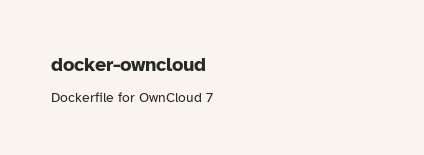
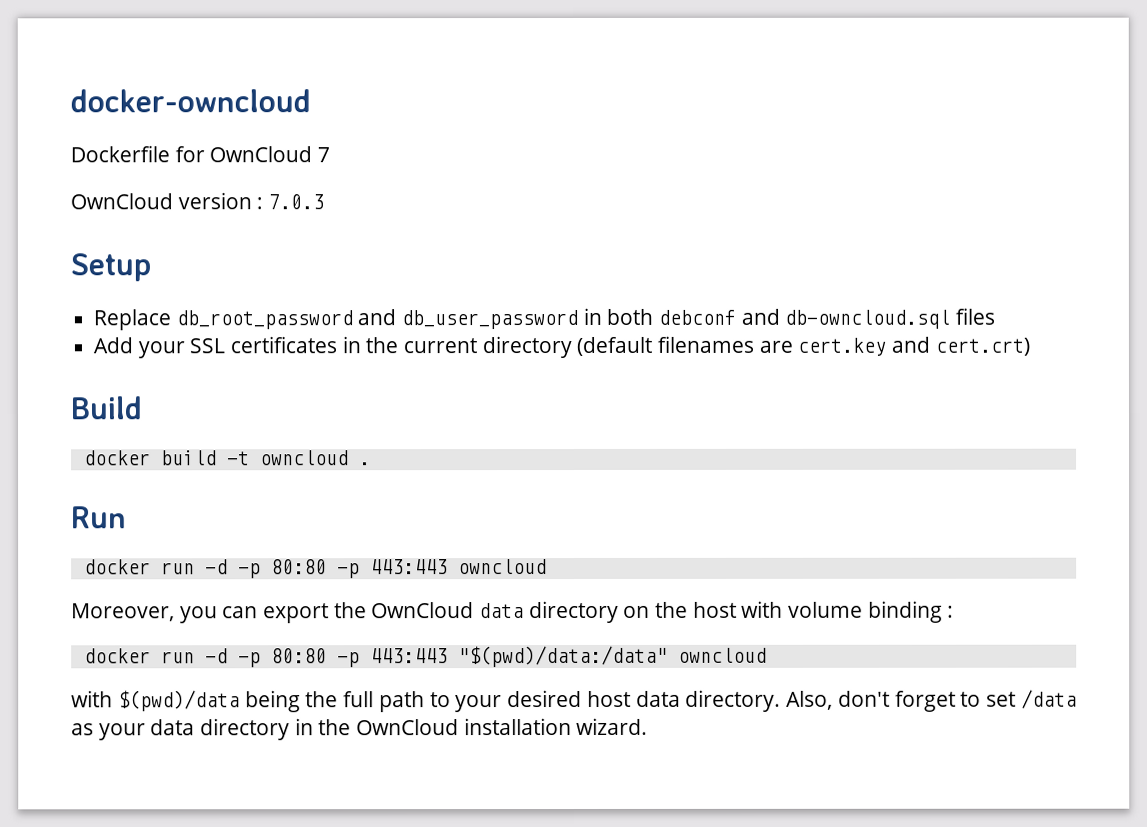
(213, 97) none -> [70,192,325,210] [70,253,151,282] [93,307,996,331] [93,335,1030,359] [70,396,143,420] [83,450,371,466] [71,506,127,529] [83,559,547,579] [71,600,955,624] [83,645,767,668] [71,689,1077,713] [71,717,649,741] // OwnCloud version : 7.0.3 // Setup // Replace db_root_password and db_user_password in both debconf and db-owncloud.sql files // Add your SSL certificates in the current directory (default filenames are cert.key and cert.crt) // Build // docker build -t owncloud . // Run // docker run -d -p 80:80 -p 443:443 owncloud // Moreover, you can export the OwnCloud data directory on the host with volume binding : // docker run -d -p 80:80 -p 443:443 "$(pwd)/data:/data" owncloud // with $(pwd)/data being the full path to your desired host data directory. Also, don't forget to set /data as your data directory in the OwnCloud installation wizard.

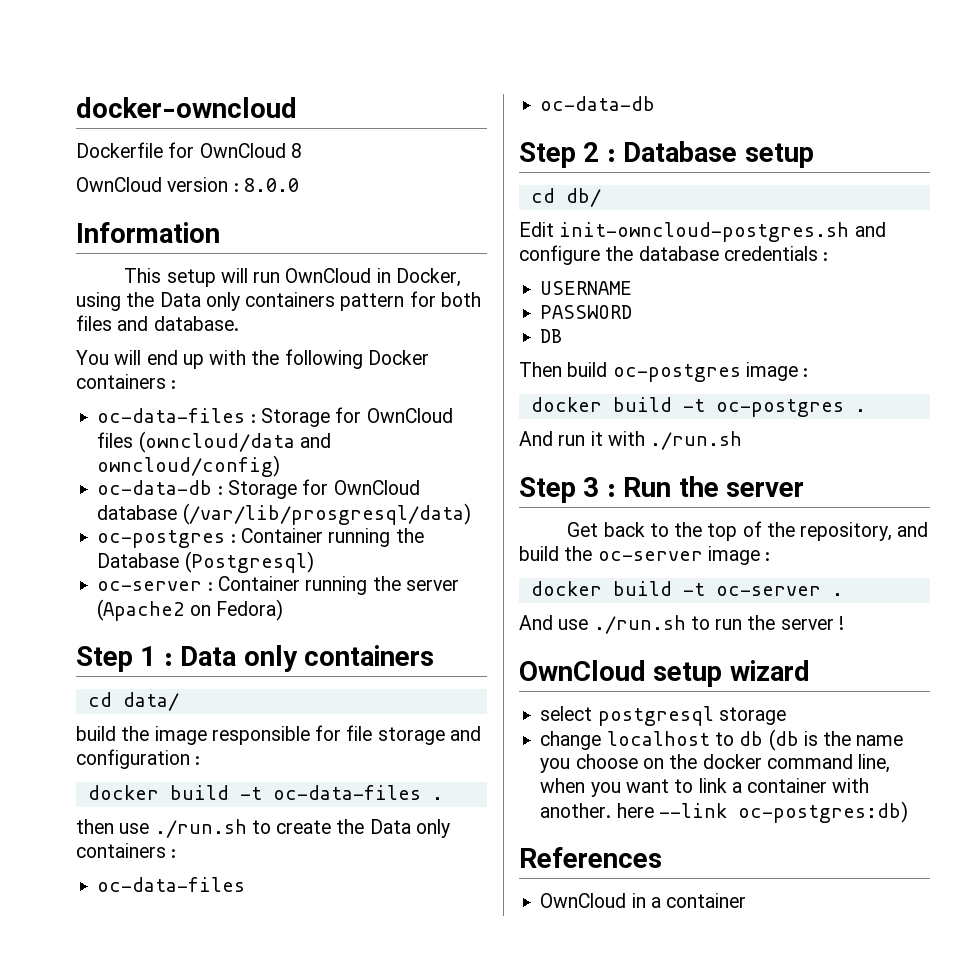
[317,147,331,163] 7 -> [290,143,302,158] 8
[268,194,325,210] [70,253,151,282] [93,307,996,331] [93,335,1030,359] [70,396,143,420] [83,450,371,466] [71,506,127,529] [83,559,547,579] [71,600,955,624] [83,645,767,668] [71,689,1077,713] [71,717,649,741] 7.0.3 // Setup // Replace db_root_password and db_user_password in both debconf and db-owncloud.sql files // Add your SSL certificates in the current directory (default filenames are cert.key and cert.crt) // Build // docker build -t owncloud . // Run // docker run -d -p 80:80 -p 443:443 owncloud // Moreover, you can export the OwnCloud data directory on the host with volume binding : // docker run -d -p 80:80 -p 443:443 "$(pwd)/data:/data" owncloud // with $(pwd)/data being the full path to your desired host data directory. Also, don't forget to set /data as your data directory in the OwnCloud installation wizard. -> [243,178,299,192] [76,222,220,243] [124,268,461,287] [76,291,481,311] [76,315,239,331] [76,349,429,369] [76,374,177,389] [97,407,453,427] [97,431,331,453] [97,455,281,477] [97,479,420,499] [97,503,471,525] [97,528,424,548] [97,551,314,573] [97,576,459,595] [97,599,283,621] [76,645,435,672] [87,692,179,711] [76,725,481,745] [76,749,201,769] [87,785,443,800] [76,819,450,838] [76,843,177,858] [97,877,246,892] [540,96,656,111] [519,141,814,168] [530,188,601,207] [519,222,886,242] [519,245,829,265] [540,281,633,295] [540,305,633,319] [540,329,563,343] [519,362,809,382] [530,397,866,417] [519,431,743,450] [519,476,805,503] [567,521,929,541] [519,546,771,565] [530,581,843,596] [519,615,844,634] [519,660,810,687] [540,706,786,726] [540,729,904,751] [540,754,891,773] [540,778,870,797] [540,801,908,823] [519,847,662,868] [540,893,747,908] 8.0.0 // Information // This setup will run OwnCloud in Docker, using the Data only containers pattern for both files and database. // You will end up with the following Docker containers : // oc-data-files : Storage for OwnCloud files (owncloud/data and owncloud/config) // oc-data-db : Storage for OwnCloud database (/var/lib/prosgresql/data) // oc-postgres : Container running the Database (Postgresql) // oc-server : Container running the server (Apache2 on Fedora) // Step 1 : Data only containers // cd data/ // build the image responsible for file storage and configuration : // docker build -t oc-data-files . // then use ./run.sh to create the Data only containers : // oc-data-files // oc-data-db // Step 2 : Database setup // cd db/ // Edit init-owncloud-postgres.sh and configure the database credentials : // USERNAME // PASSWORD // DB // Then build oc-postgres image : // docker build -t oc-postgres . // And run it with ./run.sh // Step 3 : Run the server // Get back to the top of the repository, and build the oc-server image : // docker build -t oc-server . // And use ./run.sh to run the server ! // OwnCloud setup wizard // select postgresql storage // change localhost to db (db is the name you choose on the docker command line, when you want to link a container with another. here --link oc-postgres:db) // References // OwnCloud in a container

